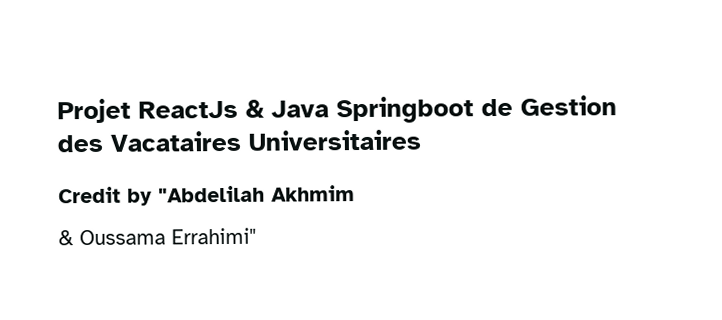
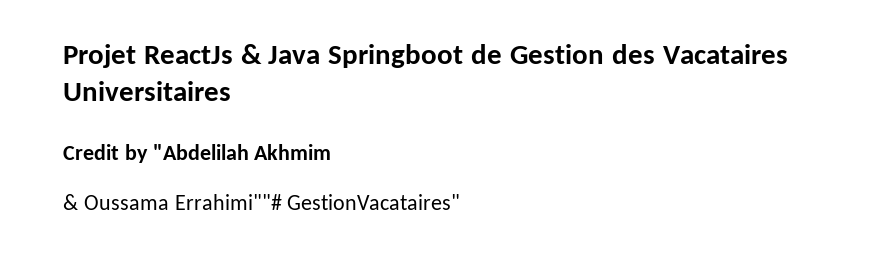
[171,227,256,245] Errahimi" -> [174,194,461,210] Errahimi""# GestionVacataires"

